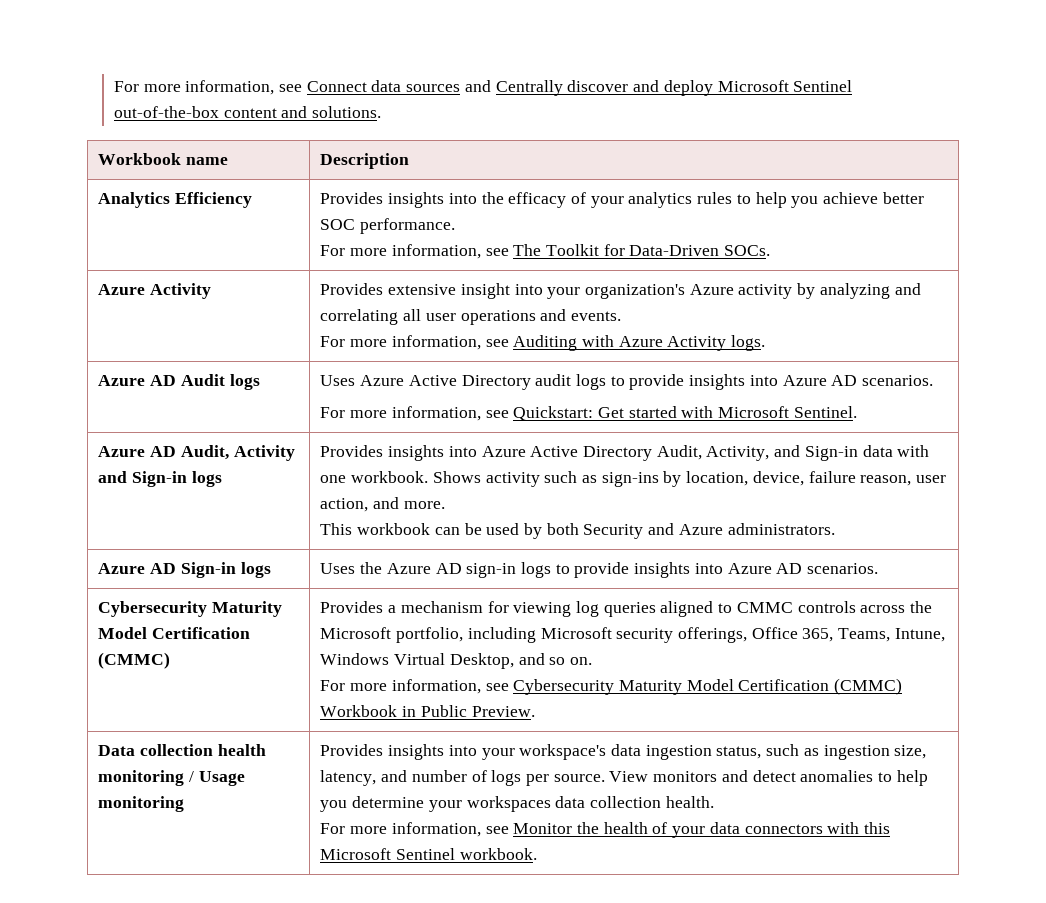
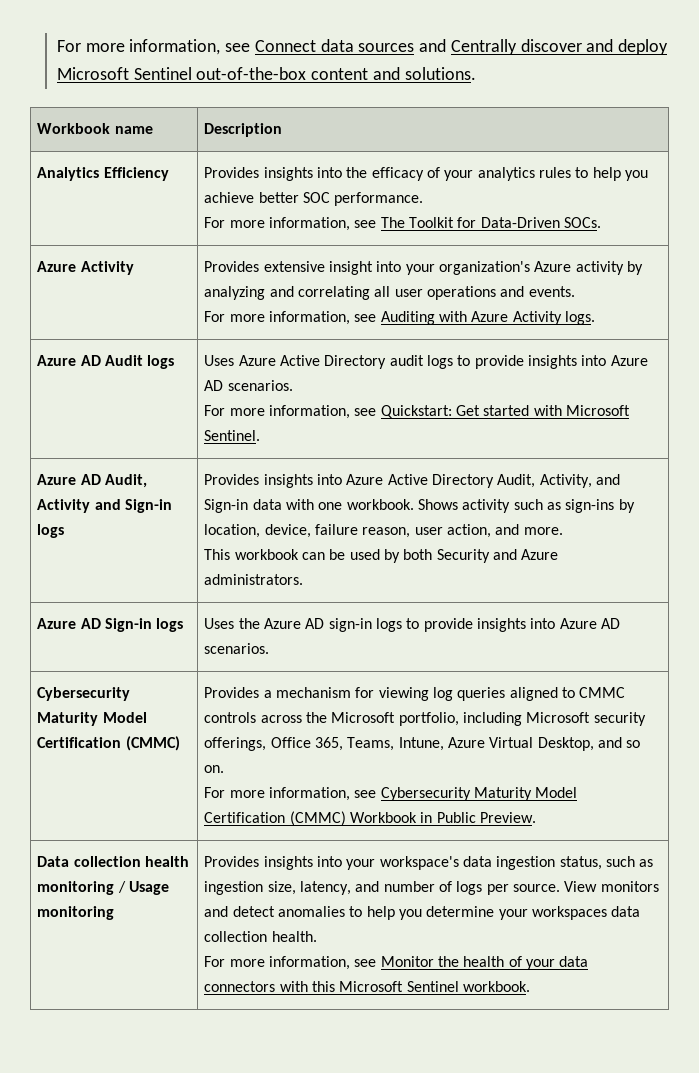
[320,653,390,665] Windows -> [448,737,486,748] Azure

